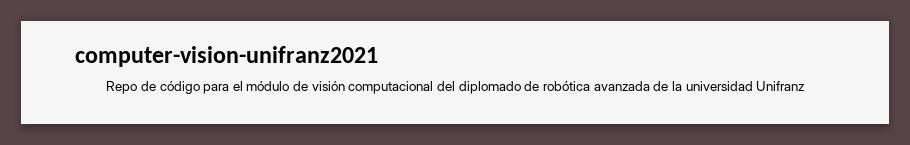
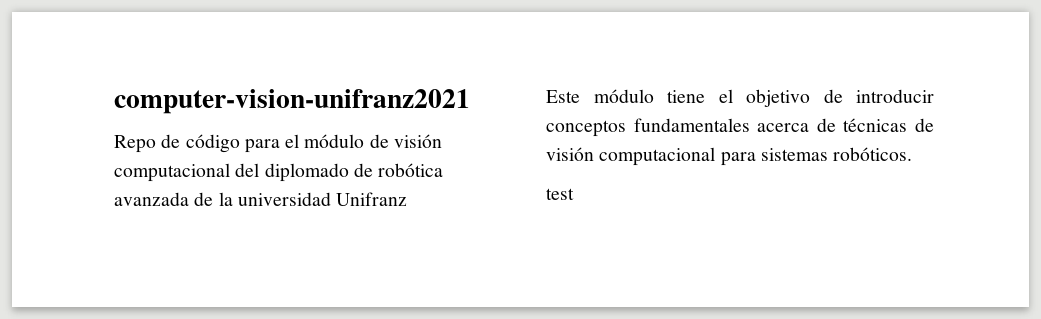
(805, 86) none -> [546,89,934,107] [546,118,935,137] [546,147,913,166] [546,188,574,200] // Este módulo tiene el objetivo de introducir conceptos fundamentales acerca de técnicas de visión computacional para sistemas robóticos. // test

